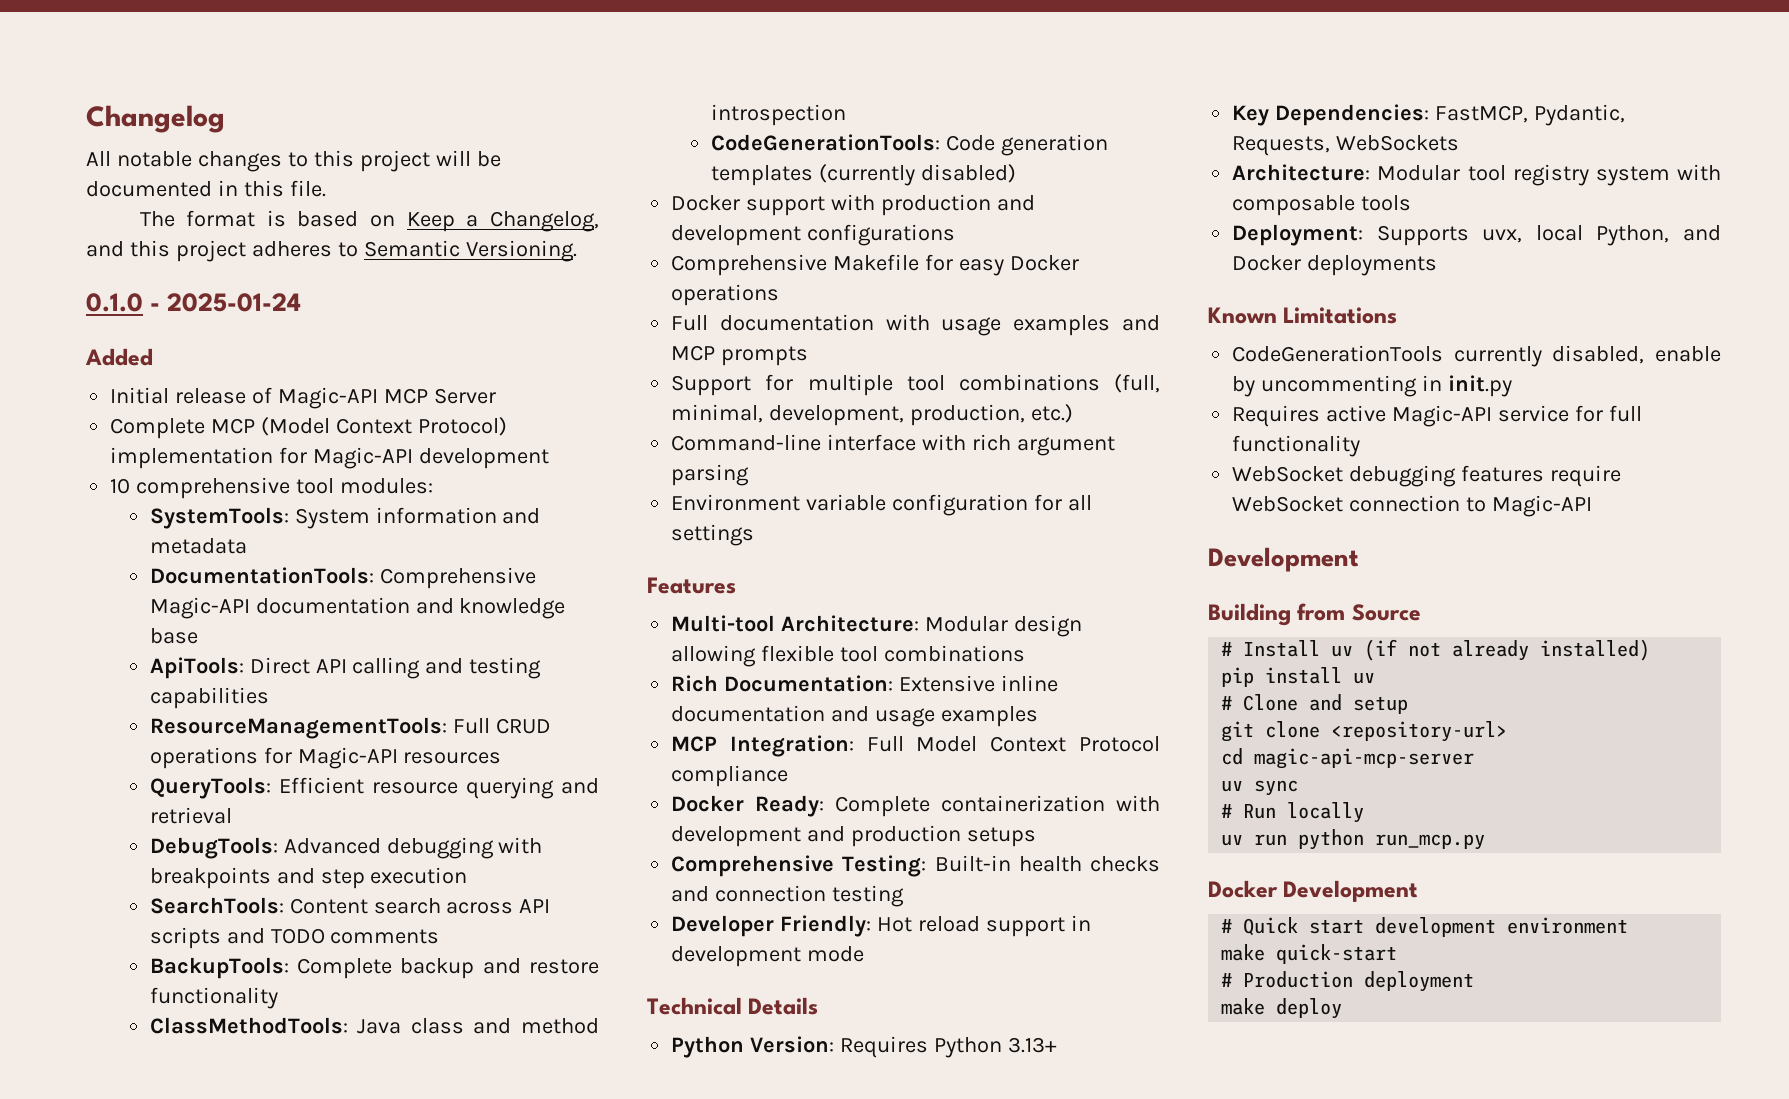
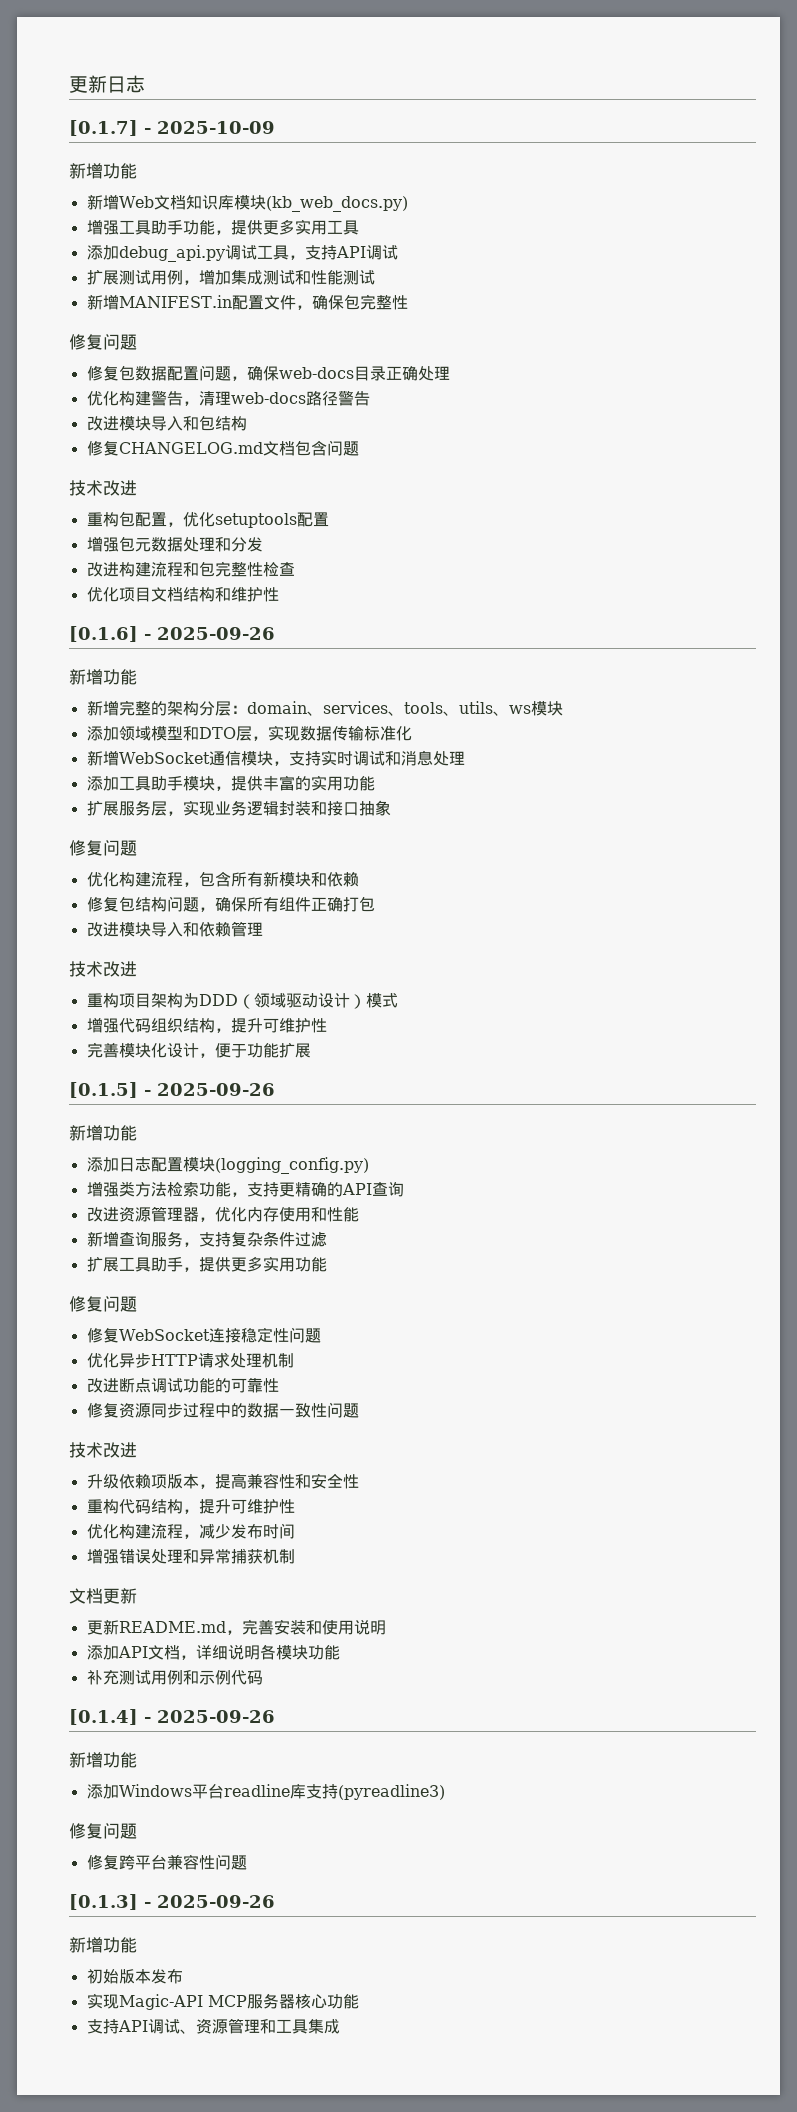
[86,105,225,133] [86,150,501,172] [86,180,326,197] [139,210,599,232] [86,240,577,262] [86,293,302,312] [85,348,153,366] [110,387,496,409] [110,417,507,439] [110,447,550,469] [110,477,434,499] [149,507,541,529] [149,538,247,554] [149,567,536,589] [149,597,566,619] [149,628,198,644] [149,657,542,679] [149,687,269,709] [149,717,551,739] [149,747,502,769] [149,777,599,799] [149,807,232,824] [149,837,543,859] [149,867,468,889] [149,897,551,914] [149,927,440,949] [149,957,599,979] [149,987,278,1009] [149,1017,599,1034] [710,104,846,126] [710,134,1108,156] [710,164,1016,186] [671,194,1035,216] [671,224,956,246] [671,254,1079,276] [671,284,780,306] [671,314,1160,336] [671,345,809,366] [671,374,1160,396] [671,404,1074,426] [671,434,1115,456] [671,464,750,486] [671,494,1092,516] [671,524,755,546] [647,577,736,594] [671,615,1083,637] [671,645,1026,667] [671,675,1059,692] [671,705,1039,727] [671,735,1160,757] [671,765,789,787] [671,795,1160,817] [671,825,1037,847] [671,855,1160,877] [671,885,905,907] [671,915,1091,937] [671,946,865,967] [647,997,819,1015] [671,1036,1057,1058] [1232,104,1626,126] [1232,135,1460,156] [1232,164,1721,186] [1232,195,1412,216] [1232,224,1721,246] [1232,255,1438,276] [1208,307,1398,324] [1232,345,1721,367] [1232,375,1513,397] [1232,405,1642,427] [1232,435,1361,457] [1232,465,1622,487] [1232,495,1593,517] [1208,547,1359,572] [1208,603,1421,626] [1221,639,1651,661] [1221,667,1376,687] [1221,694,1409,714] [1221,721,1508,742] [1221,748,1475,769] [1221,780,1299,796] [1221,802,1365,823] [1221,829,1486,850] [1208,880,1419,902] [1221,917,1629,937] [1221,944,1398,964] [1221,971,1475,992] [1221,998,1343,1019] Changelog // All notable changes to this project will be documented in this file. // The format is based on Keep a Changelog, and this project adheres to Semantic Versioning. // 0.1.0 - 2025-01-24 // Added // Initial release of Magic-API MCP Server // Complete MCP (Model Context Protocol) implementation for Magic-API development // 10 comprehensive tool modules: // SystemTools: System information and metadata // DocumentationTools: Comprehensive Magic-API documentation and knowledge base // ApiTools: Direct API calling and testing capabilities // ResourceManagementTools: Full CRUD operations for Magic-API resources // QueryTools: Efficient resource querying and retrieval // DebugTools: Advanced debugging with breakpoints and step execution // SearchTools: Content search across API scripts and TODO comments // BackupTools: Complete backup and restore functionality // ClassMethodTools: Java class and method introspection // CodeGenerationTools: Code generation templates (currently disabled) // Docker support with production and development configurations // Comprehensive Makefile for easy Docker operations // Full documentation with usage examples and MCP prompts // Support for multiple tool combinations (full, minimal, development, production, etc.) // Command-line interface with rich argument parsing // Environment variable configuration for all settings // Features // Multi-tool Architecture: Modular design allowing flexible tool combinations // Rich Documentation: Extensive inline documentation and usage examples // MCP Integration: Full Model Context Protocol compliance // Docker Ready: Complete containerization with development and production setups // Comprehensive Testing: Built-in health checks and connection testing // Developer Friendly: Hot reload support in development mode // Technical Details // Python Version: Requires Python 3.13+ // Key Dependencies: FastMCP, Pydantic, Requests, WebSockets // Architecture: Modular tool registry system with composable tools // Deployment: Supports uvx, local Python, and Docker deployments // Known Limitations // CodeGenerationTools currently disabled, enable by uncommenting in init.py // Requires active Magic-API service for full functionality // WebSocket debugging features require WebSocket connection to Magic-API // Development // Building from Source // # Install uv (if not already installed) // pip install uv // # Clone and setup // git clone <repository-url> // cd magic-api-mcp-server // uv sync // # Run locally // uv run python run_mcp.py // Docker Development // # Quick start development environment // make quick-start // # Production deployment // make deploy -> [69,75,145,93] [69,120,275,136] [69,163,137,179] [86,194,408,212] [86,219,359,235] [86,245,398,262] [86,269,375,285] [86,294,408,310] [69,334,137,350] [86,365,450,381] [86,391,370,406] [86,415,247,431] [86,440,359,456] [69,480,137,496] [86,511,329,528] [86,536,263,552] [86,561,295,577] [86,587,279,602] [69,626,275,642] [69,669,137,685] [86,700,563,716] [86,725,412,741] [86,750,465,766] [86,775,375,791] [86,800,391,816] [69,840,137,856] [86,871,359,887] [86,896,375,912] [86,921,263,937] [69,961,137,977] [86,993,398,1009] [86,1017,327,1033] [86,1042,311,1058] [69,1082,275,1098] [69,1125,137,1141] [86,1157,369,1174] [86,1181,404,1197] [86,1206,359,1222] [86,1231,327,1247] [86,1256,327,1272] [69,1296,137,1312] [86,1327,321,1343] [86,1352,294,1368] [86,1378,279,1393] [86,1402,359,1418] [69,1442,137,1458] [86,1473,359,1489] [86,1499,295,1514] [86,1523,295,1539] [86,1548,295,1564] [69,1588,137,1604] [86,1619,386,1635] [86,1644,340,1660] [86,1670,263,1685] [69,1709,275,1725] [69,1752,137,1768] [86,1784,445,1800] [69,1823,137,1839] [86,1854,247,1870] [69,1894,275,1910] [69,1937,137,1953] [86,1968,183,1984] [86,1993,359,2010] [86,2018,340,2034] 更新日志 // [0.1.7] - 2025-10-09 // 新增功能 // 新增Web文档知识库模块(kb_web_docs.py) // 增强工具助手功能，提供更多实用工具 // 添加debug_api.py调试工具，支持API调试 // 扩展测试用例，增加集成测试和性能测试 // 新增MANIFEST.in配置文件，确保包完整性 // 修复问题 // 修复包数据配置问题，确保web-docs目录正确处理 // 优化构建警告，清理web-docs路径警告 // 改进模块导入和包结构 // 修复CHANGELOG.md文档包含问题 // 技术改进 // 重构包配置，优化setuptools配置 // 增强包元数据处理和分发 // 改进构建流程和包完整性检查 // 优化项目文档结构和维护性 // [0.1.6] - 2025-09-26 // 新增功能 // 新增完整的架构分层：domain、services、tools、utils、ws模块 // 添加领域模型和DTO层，实现数据传输标准化 // 新增WebSocket通信模块，支持实时调试和消息处理 // 添加工具助手模块，提供丰富的实用功能 // 扩展服务层，实现业务逻辑封装和接口抽象 // 修复问题 // 优化构建流程，包含所有新模块和依赖 // 修复包结构问题，确保所有组件正确打包 // 改进模块导入和依赖管理 // 技术改进 // 重构项目架构为DDD（领域驱动设计）模式 // 增强代码组织结构，提升可维护性 // 完善模块化设计，便于功能扩展 // [0.1.5] - 2025-09-26 // 新增功能 // 添加日志配置模块(logging_config.py) // 增强类方法检索功能，支持更精确的API查询 // 改进资源管理器，优化内存使用和性能 // 新增查询服务，支持复杂条件过滤 // 扩展工具助手，提供更多实用功能 // 修复问题 // 修复WebSocket连接稳定性问题 // 优化异步HTTP请求处理机制 // 改进断点调试功能的可靠性 // 修复资源同步过程中的数据一致性问题 // 技术改进 // 升级依赖项版本，提高兼容性和安全性 // 重构代码结构，提升可维护性 // 优化构建流程，减少发布时间 // 增强错误处理和异常捕获机制 // 文档更新 // 更新README.md，完善安装和使用说明 // 添加API文档，详细说明各模块功能 // 补充测试用例和示例代码 // [0.1.4] - 2025-09-26 // 新增功能 // 添加Windows平台readline库支持(pyreadline3) // 修复问题 // 修复跨平台兼容性问题 // [0.1.3] - 2025-09-26 // 新增功能 // 初始版本发布 // 实现Magic-API MCP服务器核心功能 // 支持API调试、资源管理和工具集成

